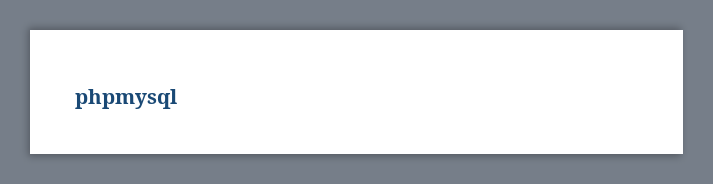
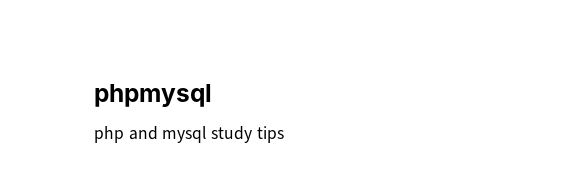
(177, 99) none -> [94,126,284,143] // php and mysql study tips

